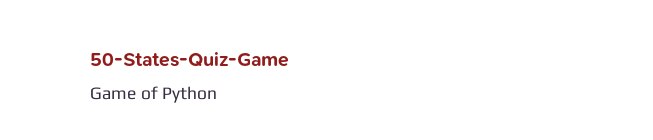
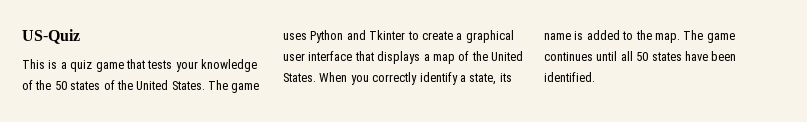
[90,52,289,67] [90,86,218,103] 50-States-Quiz-Game // Game of Python -> [22,29,80,44] [22,59,257,72] [22,80,260,93] [283,30,514,43] [283,51,523,64] [283,72,512,85] [544,30,735,43] [544,51,737,61] [544,72,595,82] US-Quiz // This is a quiz game that tests your knowledge of the 50 states of the United States. The game uses Python and Tkinter to create a graphical user interface that displays a map of the United States. When you correctly identify a state, its name is added to the map. The game continues until all 50 states have been identified.

